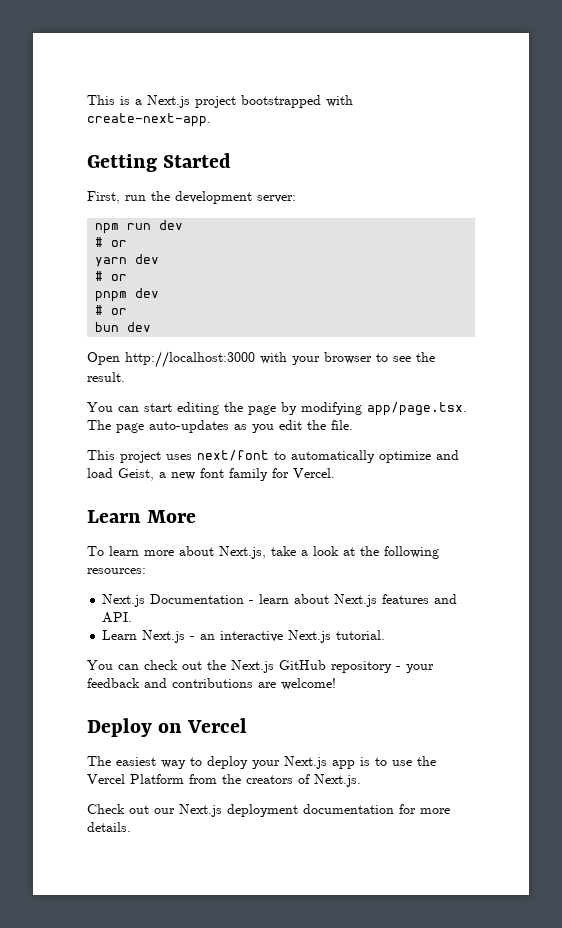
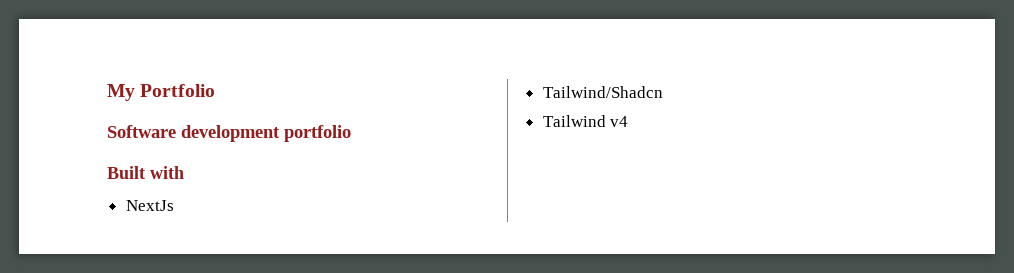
[87,95,353,108] [87,113,211,127] [87,153,232,172] [87,191,296,204] [95,220,184,234] [95,237,128,247] [95,254,160,267] [95,271,128,281] [95,288,160,302] [95,305,128,315] [95,322,152,332] [87,351,435,368] [87,372,125,382] [87,402,467,416] [87,420,353,433] [87,450,459,463] [87,468,335,481] [87,510,197,523] [87,546,439,559] [87,568,146,574] [102,594,458,607] [102,612,133,623] [102,630,386,643] [87,660,434,673] [87,678,336,690] [87,718,248,737] [87,756,436,769] [87,774,361,787] [87,804,450,817] [87,822,131,832] This is a Next.js project bootstrapped with create-next-app. // Getting Started // First, run the development server: // npm run dev // # or // yarn dev // # or // pnpm dev // # or // bun dev // Open http://localhost:3000 with your browser to see the result. // You can start editing the page by modifying app/page.tsx. The page auto-updates as you edit the file. // This project uses next/font to automatically optimize and load Geist, a new font family for Vercel. // Learn More // To learn more about Next.js, take a look at the following resources: // Next.js Documentation - learn about Next.js features and API. // Learn Next.js - an interactive Next.js tutorial. // You can check out the Next.js GitHub repository - your feedback and contributions are welcome! // Deploy on Vercel // The easiest way to deploy your Next.js app is to use the Vercel Platform from the creators of Next.js. // Check out our Next.js deployment documentation for more details. -> [107,84,216,101] [107,125,351,142] [107,166,184,179] [125,200,174,211] [542,86,663,98] [542,115,629,127] My Portfolio // Software development portfolio // Built with // NextJs // Tailwind/Shadcn // Tailwind v4

